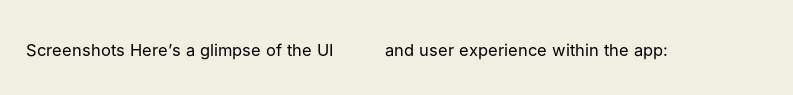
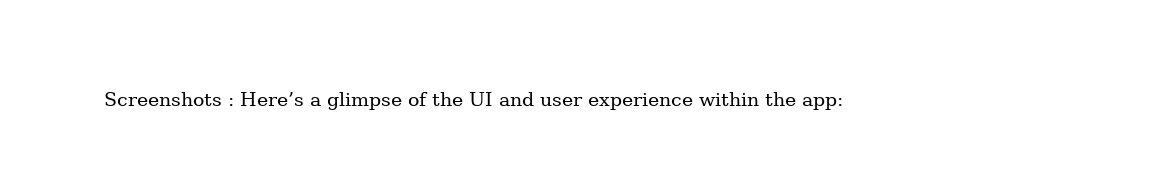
(125, 50) none -> [228,98,234,106] :

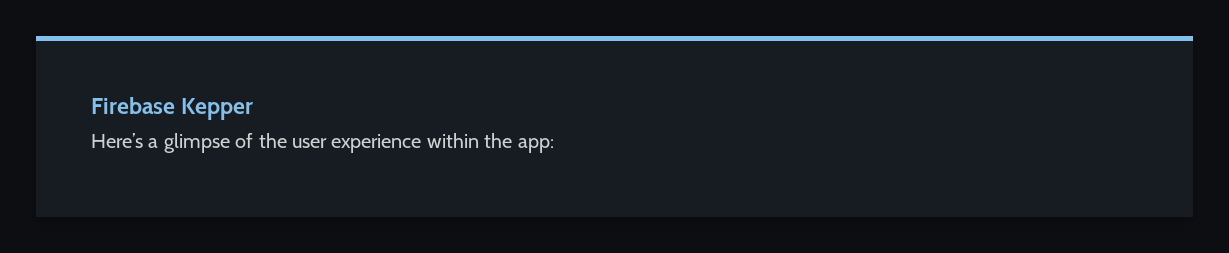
[104,92,234,106] Screenshots : -> [91,97,254,120] Firebase Kepper //
[469,92,534,106] UI and -> (287, 140) none

